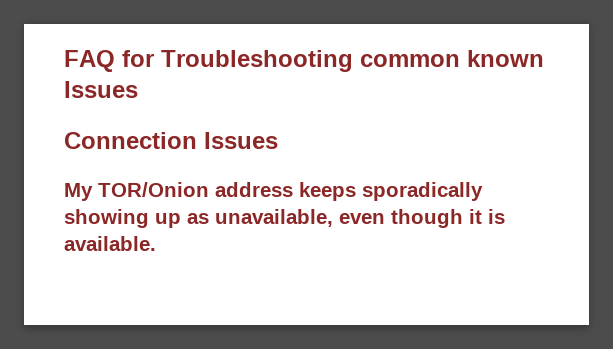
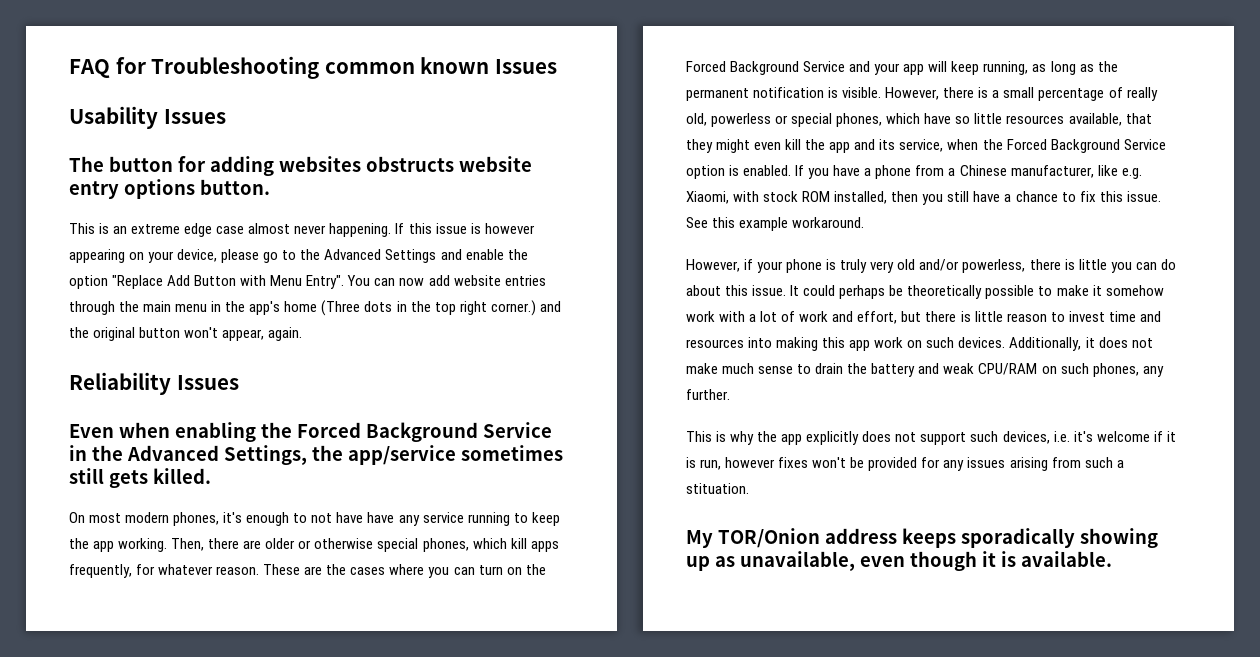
[64,132,278,149] Connection Issues -> [69,106,226,129] [69,156,532,176] [69,179,270,199] [69,223,535,237] [69,249,528,263] [69,275,546,289] [69,300,561,316] [69,327,303,341] [69,372,239,395] [69,422,552,442] [69,445,563,465] [69,468,211,488] [69,512,560,526] [69,538,559,552] [69,564,546,578] [686,61,1118,75] [686,87,1158,101] [686,113,1152,127] [686,139,1166,153] [686,165,1142,179] [686,191,1161,205] [686,217,865,231] [686,259,1176,273] [686,285,1164,299] [686,311,1161,324] [686,337,1153,351] [686,363,1164,377] [686,389,730,400] [686,431,1176,445] [686,457,1124,471] [686,483,749,494] Usability Issues // The button for adding websites obstructs website entry options button. // This is an extreme edge case almost never happening. If this issue is however appearing on your device, please go to the Advanced Settings and enable the option "Replace Add Button with Menu Entry". You can now add website entries through the main menu in the app's home (Three dots in the top right corner.) and the original button won't appear, again. // Reliability Issues // Even when enabling the Forced Background Service in the Advanced Settings, the app/service sometimes still gets killed. // On most modern phones, it's enough to not have have any service running to keep the app working. Then, there are older or otherwise special phones, which kill apps frequently, for whatever reason. These are the cases where you can turn on the Forced Background Service and your app will keep running, as long as the permanent notification is visible. However, there is a small percentage of really old, powerless or special phones, which have so little resources available, that they might even kill the app and its service, when the Forced Background Service option is enabled. If you have a phone from a Chinese manufacturer, like e.g. Xiaomi, with stock ROM installed, then you still have a chance to fix this issue. See this example workaround. // However, if your phone is truly very old and/or powerless, there is little you can do about this issue. It could perhaps be theoretically possible to make it somehow work with a lot of work and effort, but there is little reason to invest time and resources into making this app work on such devices. Additionally, it does not make much sense to drain the battery and weak CPU/RAM on such phones, any further. // This is why the app explicitly does not support such devices, i.e. it's welcome if it is run, however fixes won't be provided for any issues arising from such a stituation.

